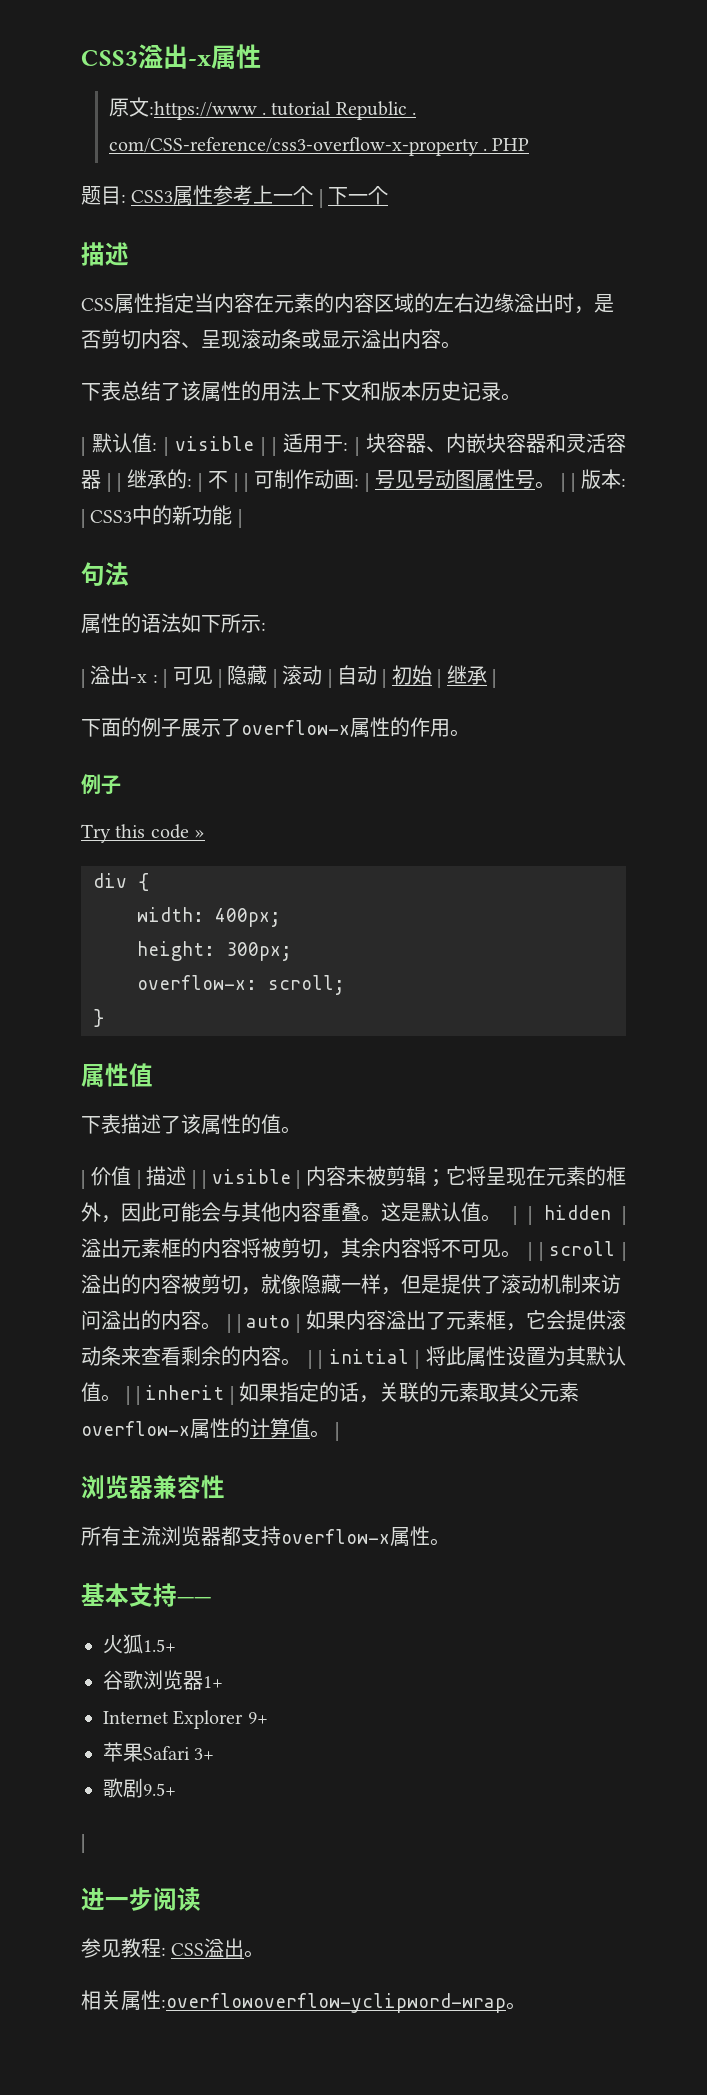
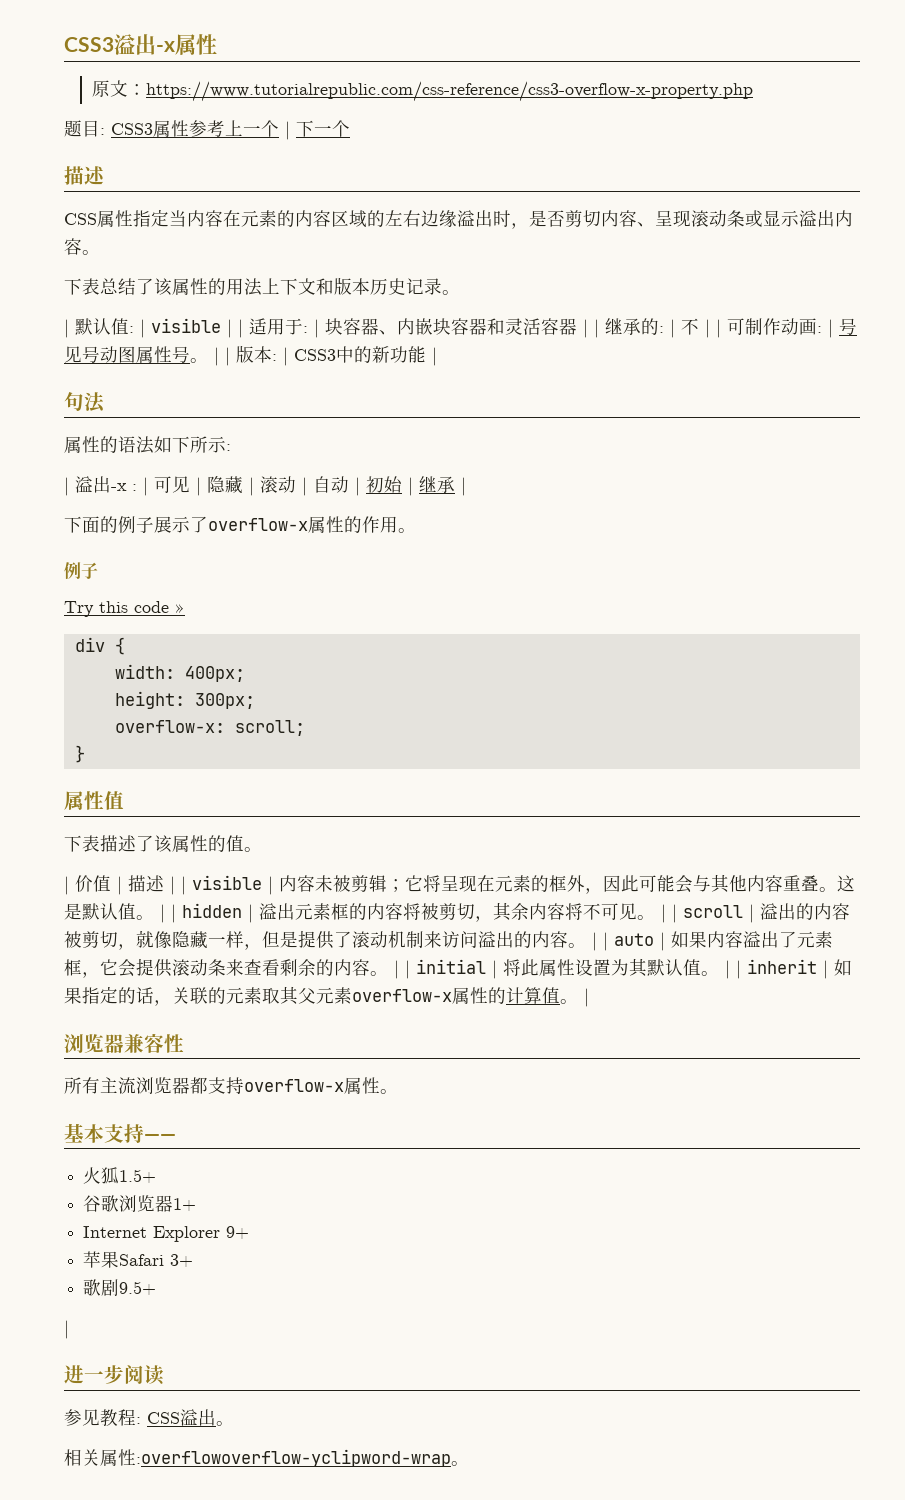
[148,101,417,120] [108,137,530,156] :https://www . tutorial Republic . com/CSS-reference/css3-overflow-x-property . PHP -> [128,81,754,102] ：https://www.tutorialrepublic.com/css-reference/css3-overflow-x-property.php

